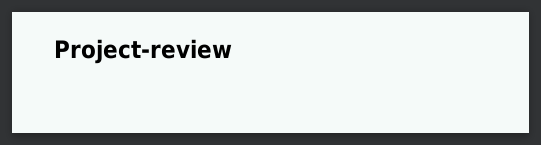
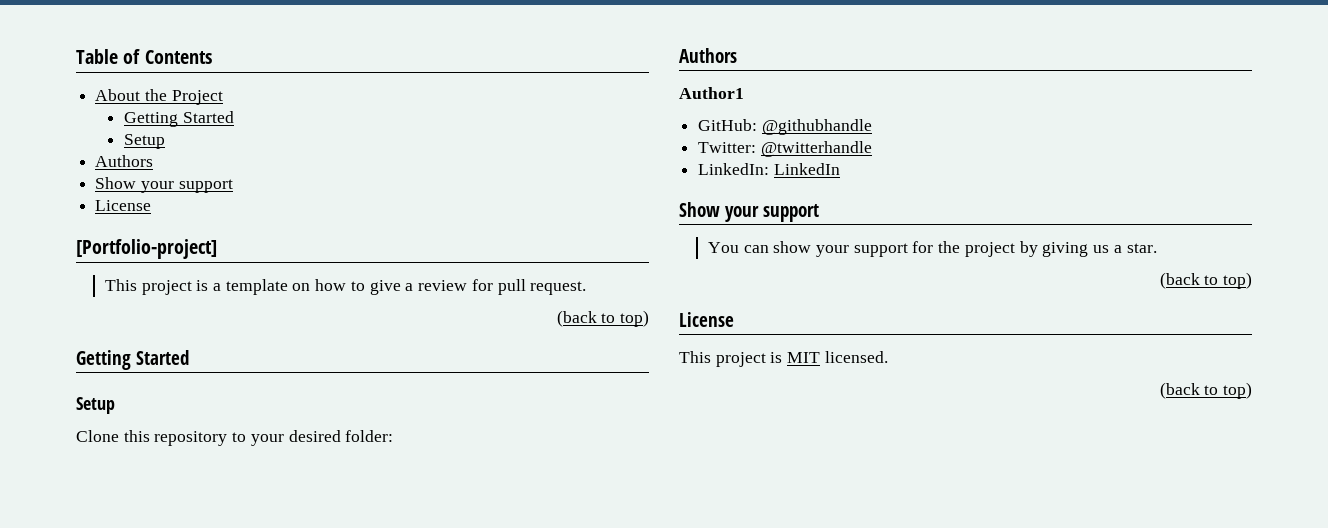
[54,39,232,64] Project-review -> [76,49,212,64] [95,89,223,105] [124,111,234,127] [124,134,166,149] [95,155,154,167] [95,177,233,193] [95,200,152,211] [76,239,217,259] [104,279,587,295] [556,310,649,327] [76,350,189,370] [76,397,115,414] [76,430,394,446] [679,48,737,63] [679,87,744,99] [698,119,872,135] [698,141,872,157] [698,163,840,175] [679,202,819,222] [707,241,1157,257] [1159,272,1252,289] [679,312,734,327] [679,351,888,367] [1159,382,1252,399] Table of Contents // About the Project // Getting Started // Setup // Authors // Show your support // License // [Portfolio-project] // This project is a template on how to give a review for pull request. // (back to top) // Getting Started // Setup // Clone this repository to your desired folder: // Authors // Author1 // GitHub: @githubhandle // Twitter: @twitterhandle // LinkedIn: LinkedIn // Show your support // You can show your support for the project by giving us a star. // (back to top) // License // This project is MIT licensed. // (back to top)

